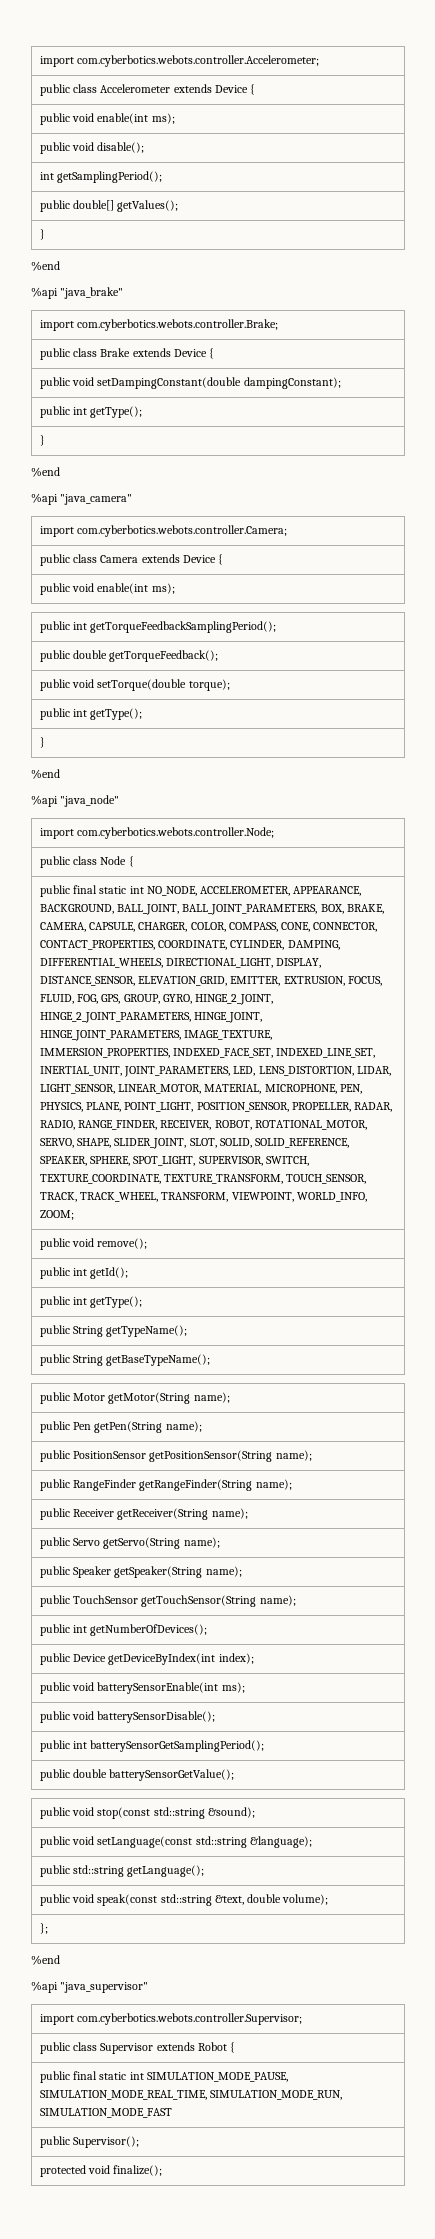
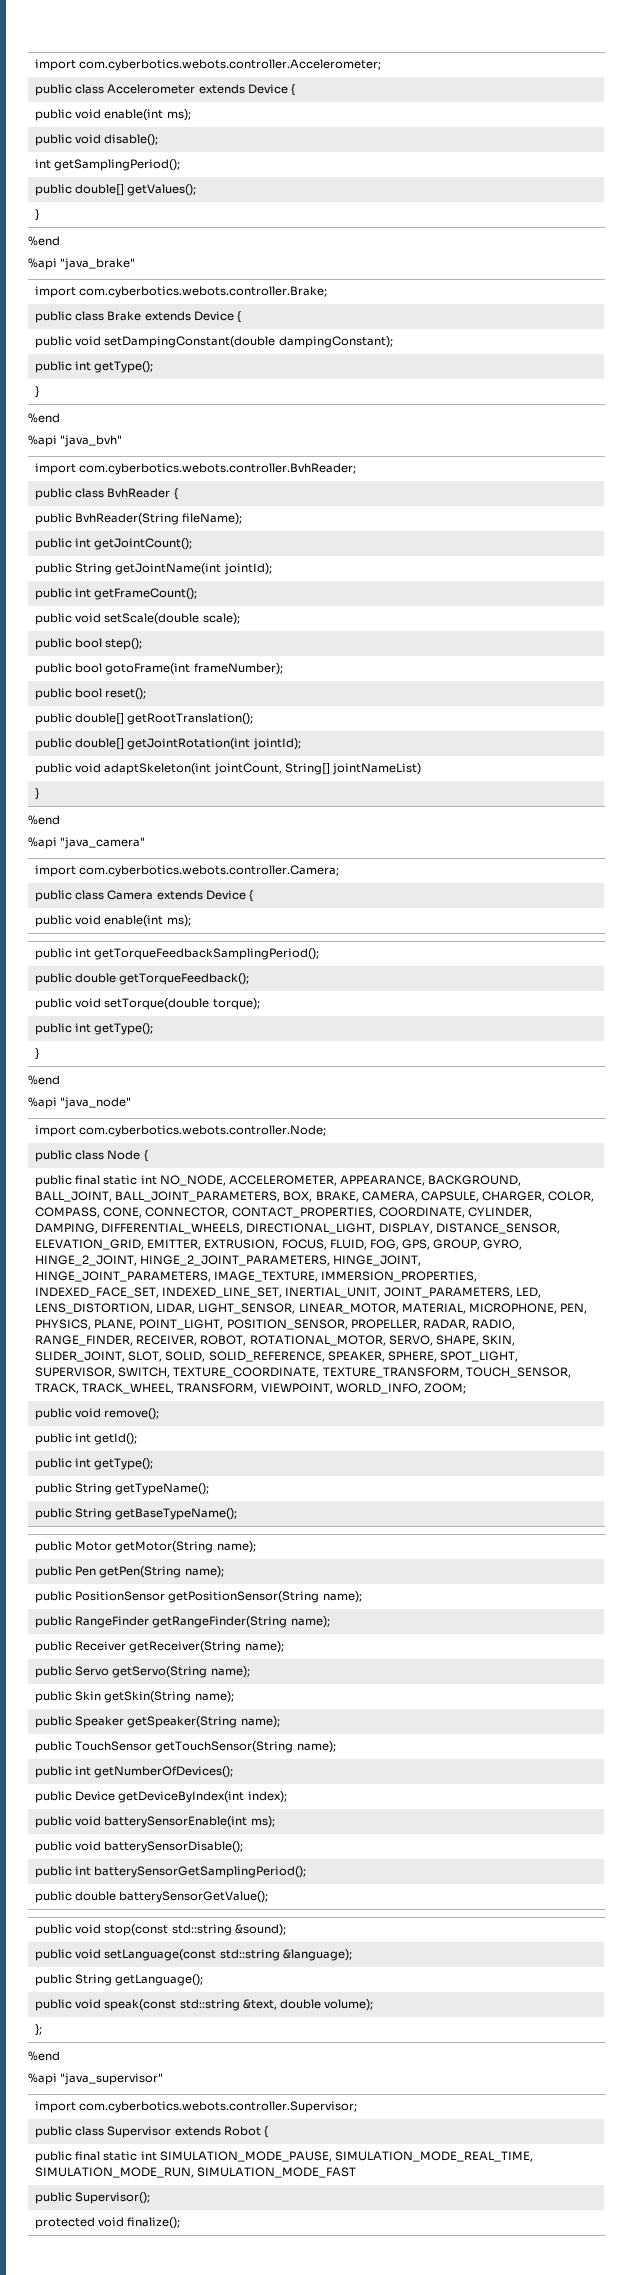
(60, 472) none -> [28,435,123,447] [35,463,357,475] [35,488,178,500] [35,513,243,525] [35,538,193,550] [35,563,272,575] [35,588,198,600] [35,613,240,625] [35,638,143,650] [35,663,283,675] [35,688,147,700] [35,713,254,725] [35,738,301,750] [35,763,421,775] [35,788,40,800] [28,815,60,825] // %api "java_bvh" // import com.cyberbotics.webots.controller.BvhReader; // public class BvhReader { // public BvhReader(String fileName); // public int getJointCount(); // public String getJointName(int jointId); // public int getFrameCount(); // public void setScale(double scale); // public bool step(); // public bool gotoFrame(int frameNumber); // public bool reset(); // public double[] getRootTranslation(); // public double[] getJointRotation(int jointId); // public void adaptSkeleton(int jointCount, String[] jointNameList) // } // %end
(112, 1143) none -> [481,1335,515,1346] SKIN,
(220, 1542) none -> [35,1691,234,1703] // public Skin getSkin(String name);
[73,1865,125,1877] std::string -> [75,1974,113,1986] String

